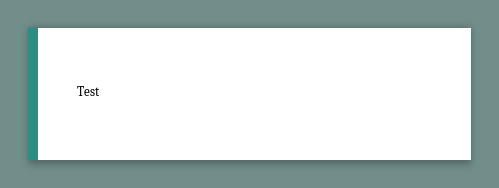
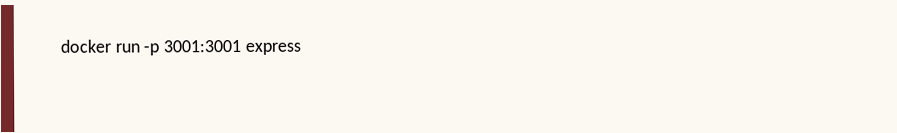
[77,86,100,96] Test -> [60,39,301,56] docker run -p 3001:3001 express

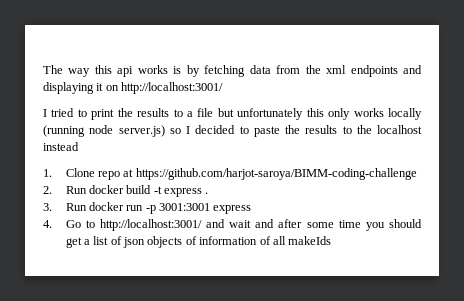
(60, 46) none -> [43,65,422,77] [43,82,224,94] [43,108,422,120] [43,125,422,137] [43,142,79,151] [43,168,417,180] [43,185,209,197] [43,203,87,211] The way this api works is by fetching data from the xml endpoints and displaying it on http://localhost:3001/ // I tried to print the results to a file but unfortunately this only works locally (running node server.js) so I decided to paste the results to the localhost instead // 1. Clone repo at https://github.com/harjot-saroya/BIMM-coding-challenge // 2. Run docker build -t express . // 3. Run
(301, 48) none -> [43,219,422,231] [65,236,332,248] // 4. Go to http://localhost:3001/ and wait and after some time you should get a list of json objects of information of all makeIds

